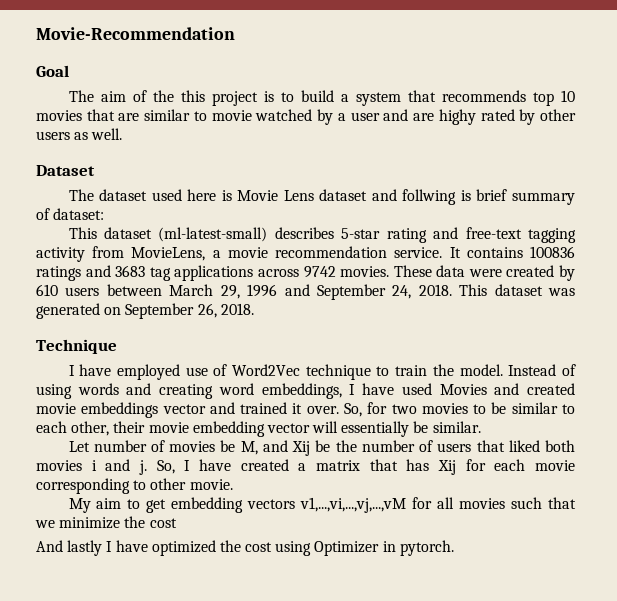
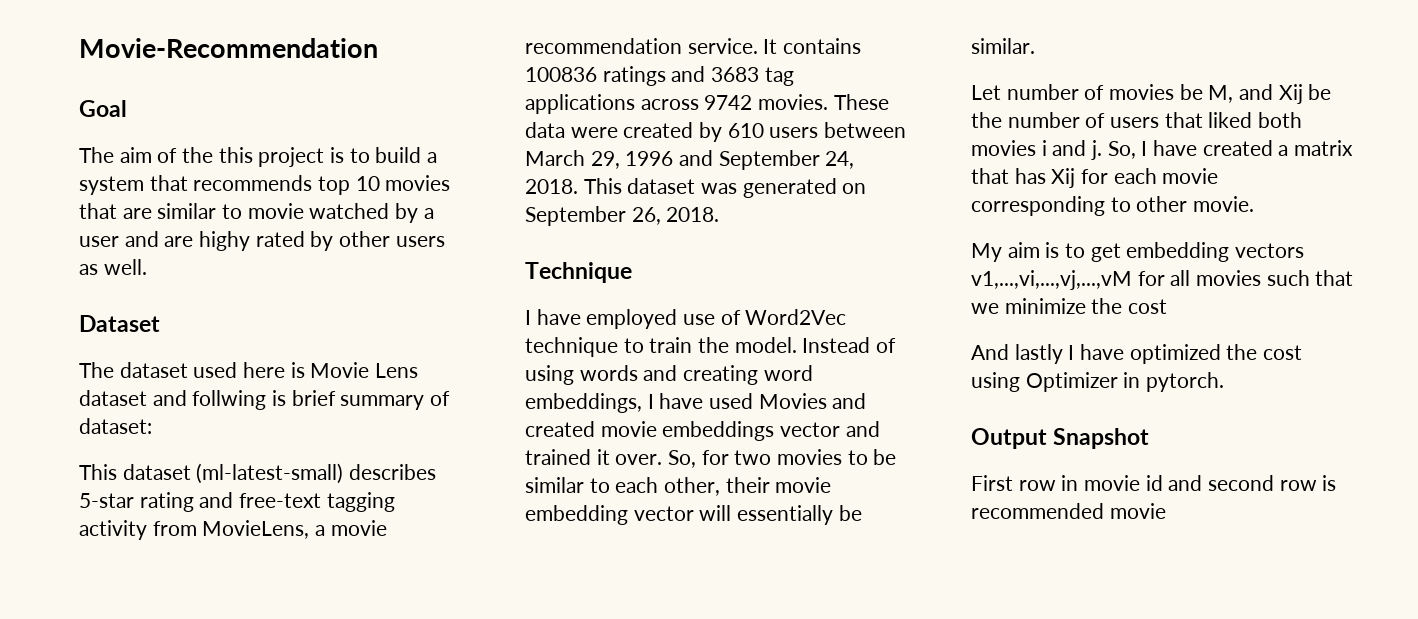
(122, 503) none -> [1045,242,1060,258] is
(454, 548) none -> [971,428,1150,449] [971,475,1337,491] [971,503,1166,519] // Output Snapshot // First row in movie id and second row is recommended movie

